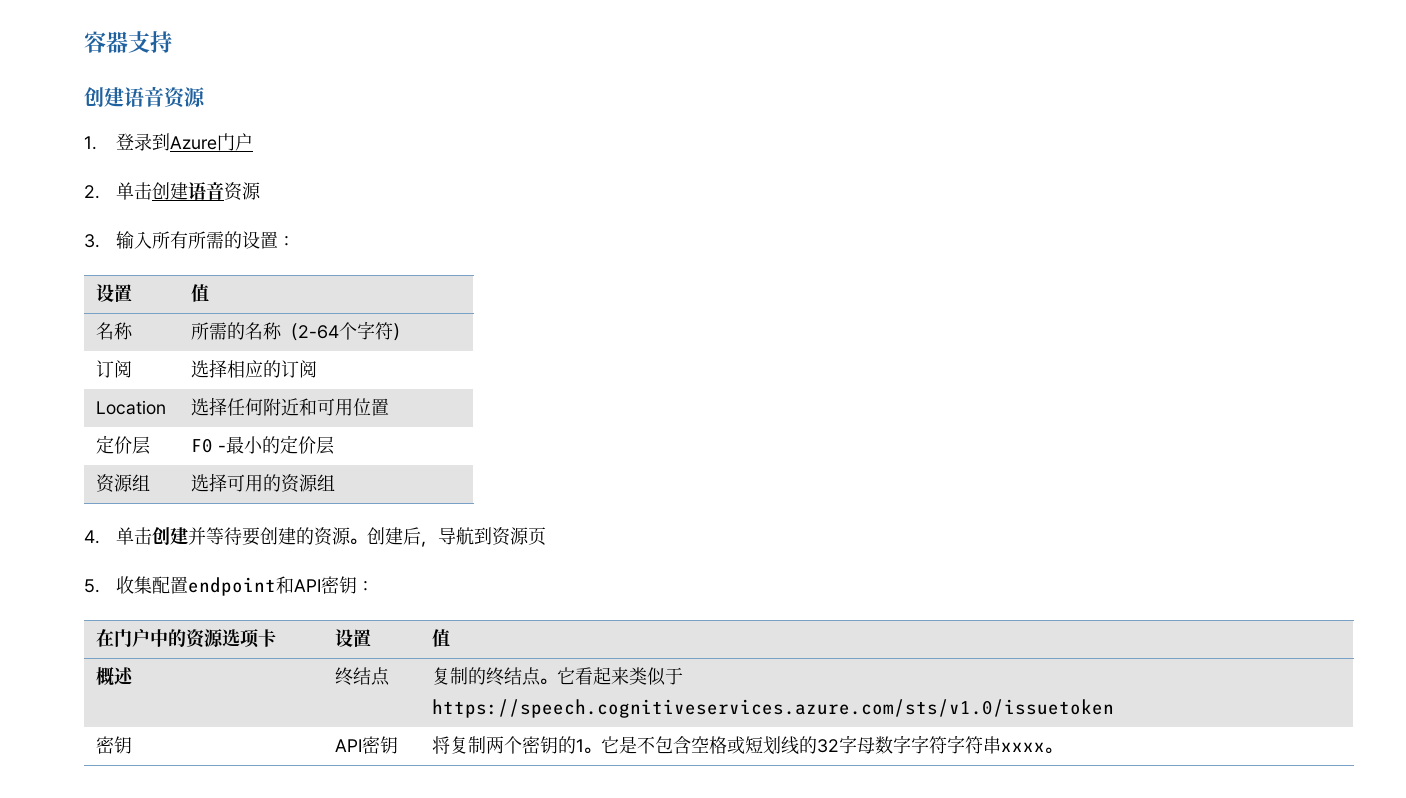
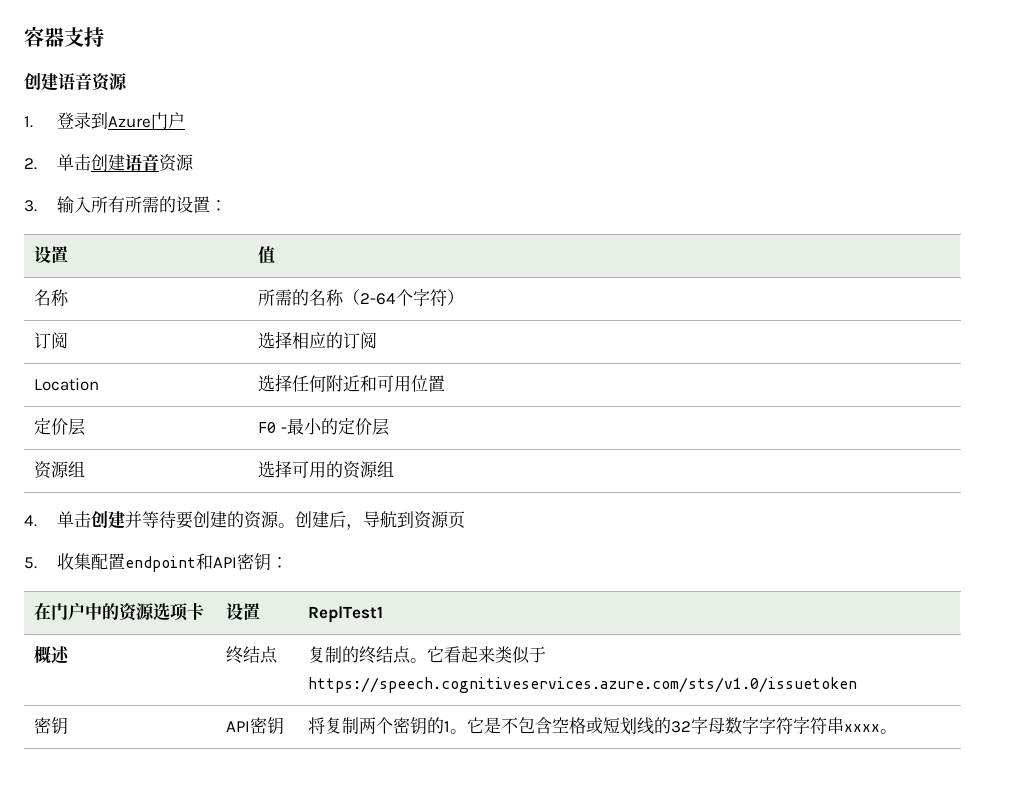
[432,629,451,647] 值 -> [308,606,384,623] ReplTest1

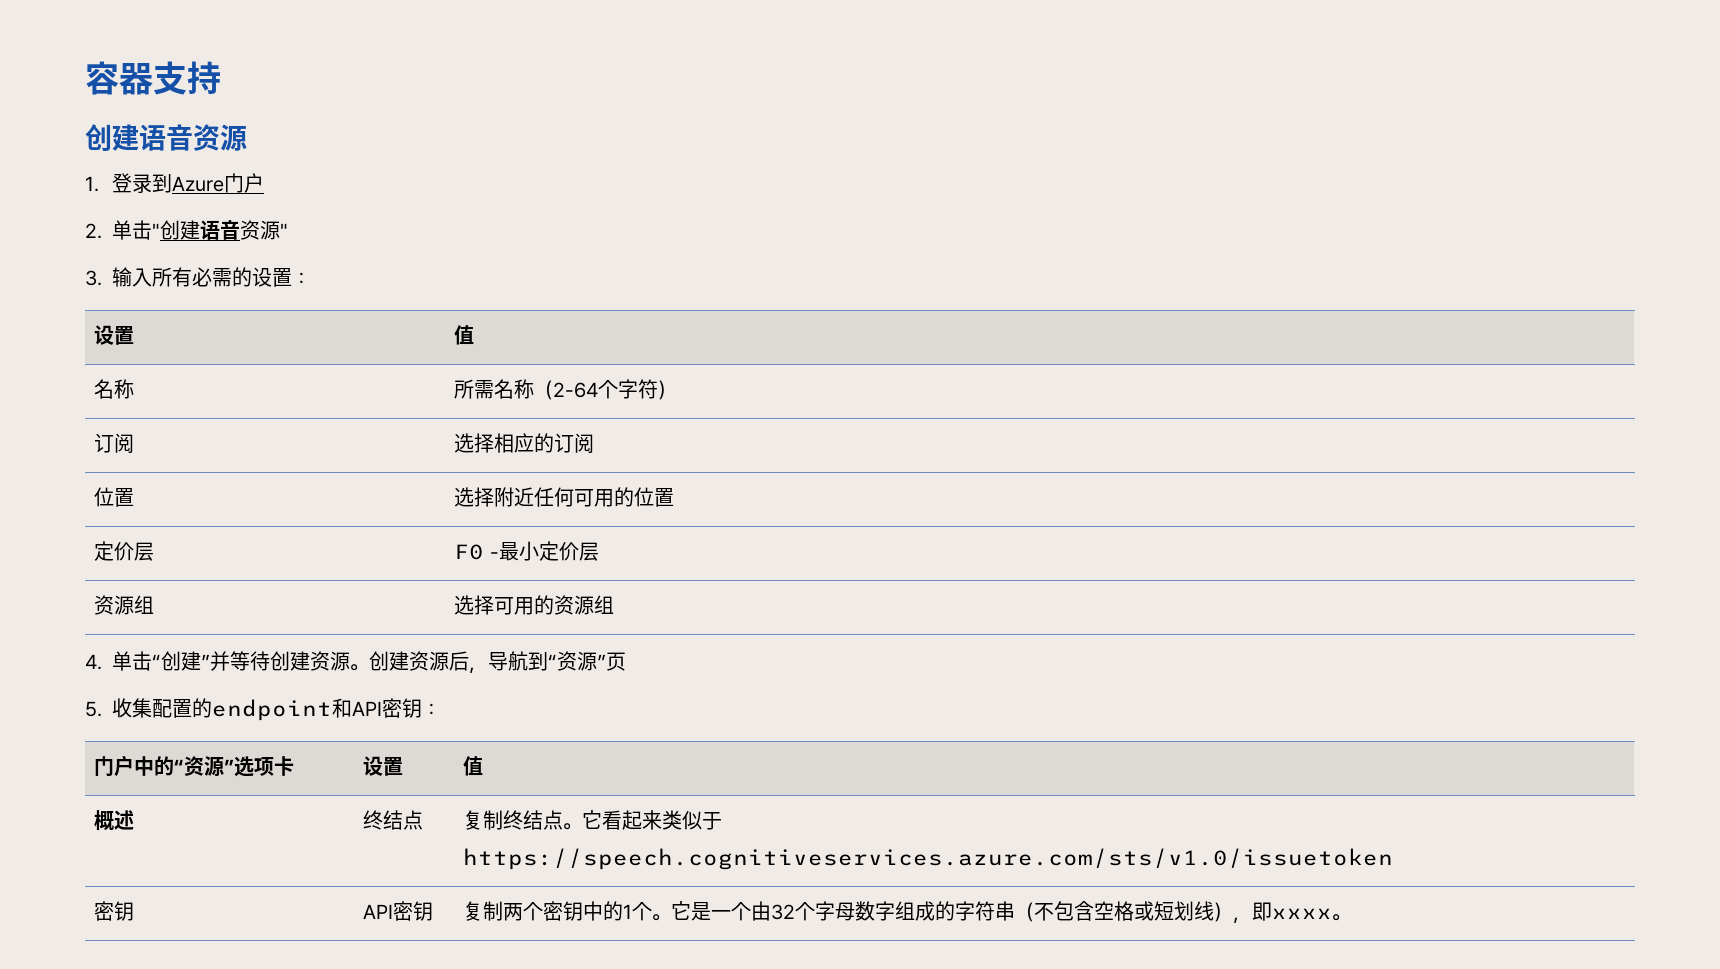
[91,154,195,172] 创建语音资源 -> [152,220,288,240] "创建语音资源"
[125,196,143,213] 所 -> [192,267,212,287] 必
[292,289,310,306] 的 -> (495, 389) none
[34,378,100,391] [258,374,412,392] Location | 选择任何附近和可用 -> [94,487,135,507] [454,487,635,507] 位置 | 选择附近任何可用的
[320,418,338,435] 的 -> (539, 551) none
[91,511,245,529] 创建并等待要创建的 -> [152,651,310,671] “创建”并等待创建
(330, 519) none -> [409,651,449,671] 资源
[414,511,450,529] 资源 -> [548,651,606,671] “资源”
(126, 561) none -> [192,698,212,718] 的
[34,602,52,620] 在 -> (441, 709) none
[119,603,156,621] 资源 -> [174,756,235,777] “资源”
[308,606,384,623] ReplTest1 -> [463,756,484,776] 值
[342,646,360,663] 的 -> (504, 820) none
[308,717,326,734] 将 -> (434, 911) none
[427,717,502,734] 的1。它是 -> [583,901,1035,922] 中的1个。它是一个由32个字母数字组成的字符串（
[654,717,845,734] 的32字母数字字符字符串 -> [1214,902,1273,924] ），即

